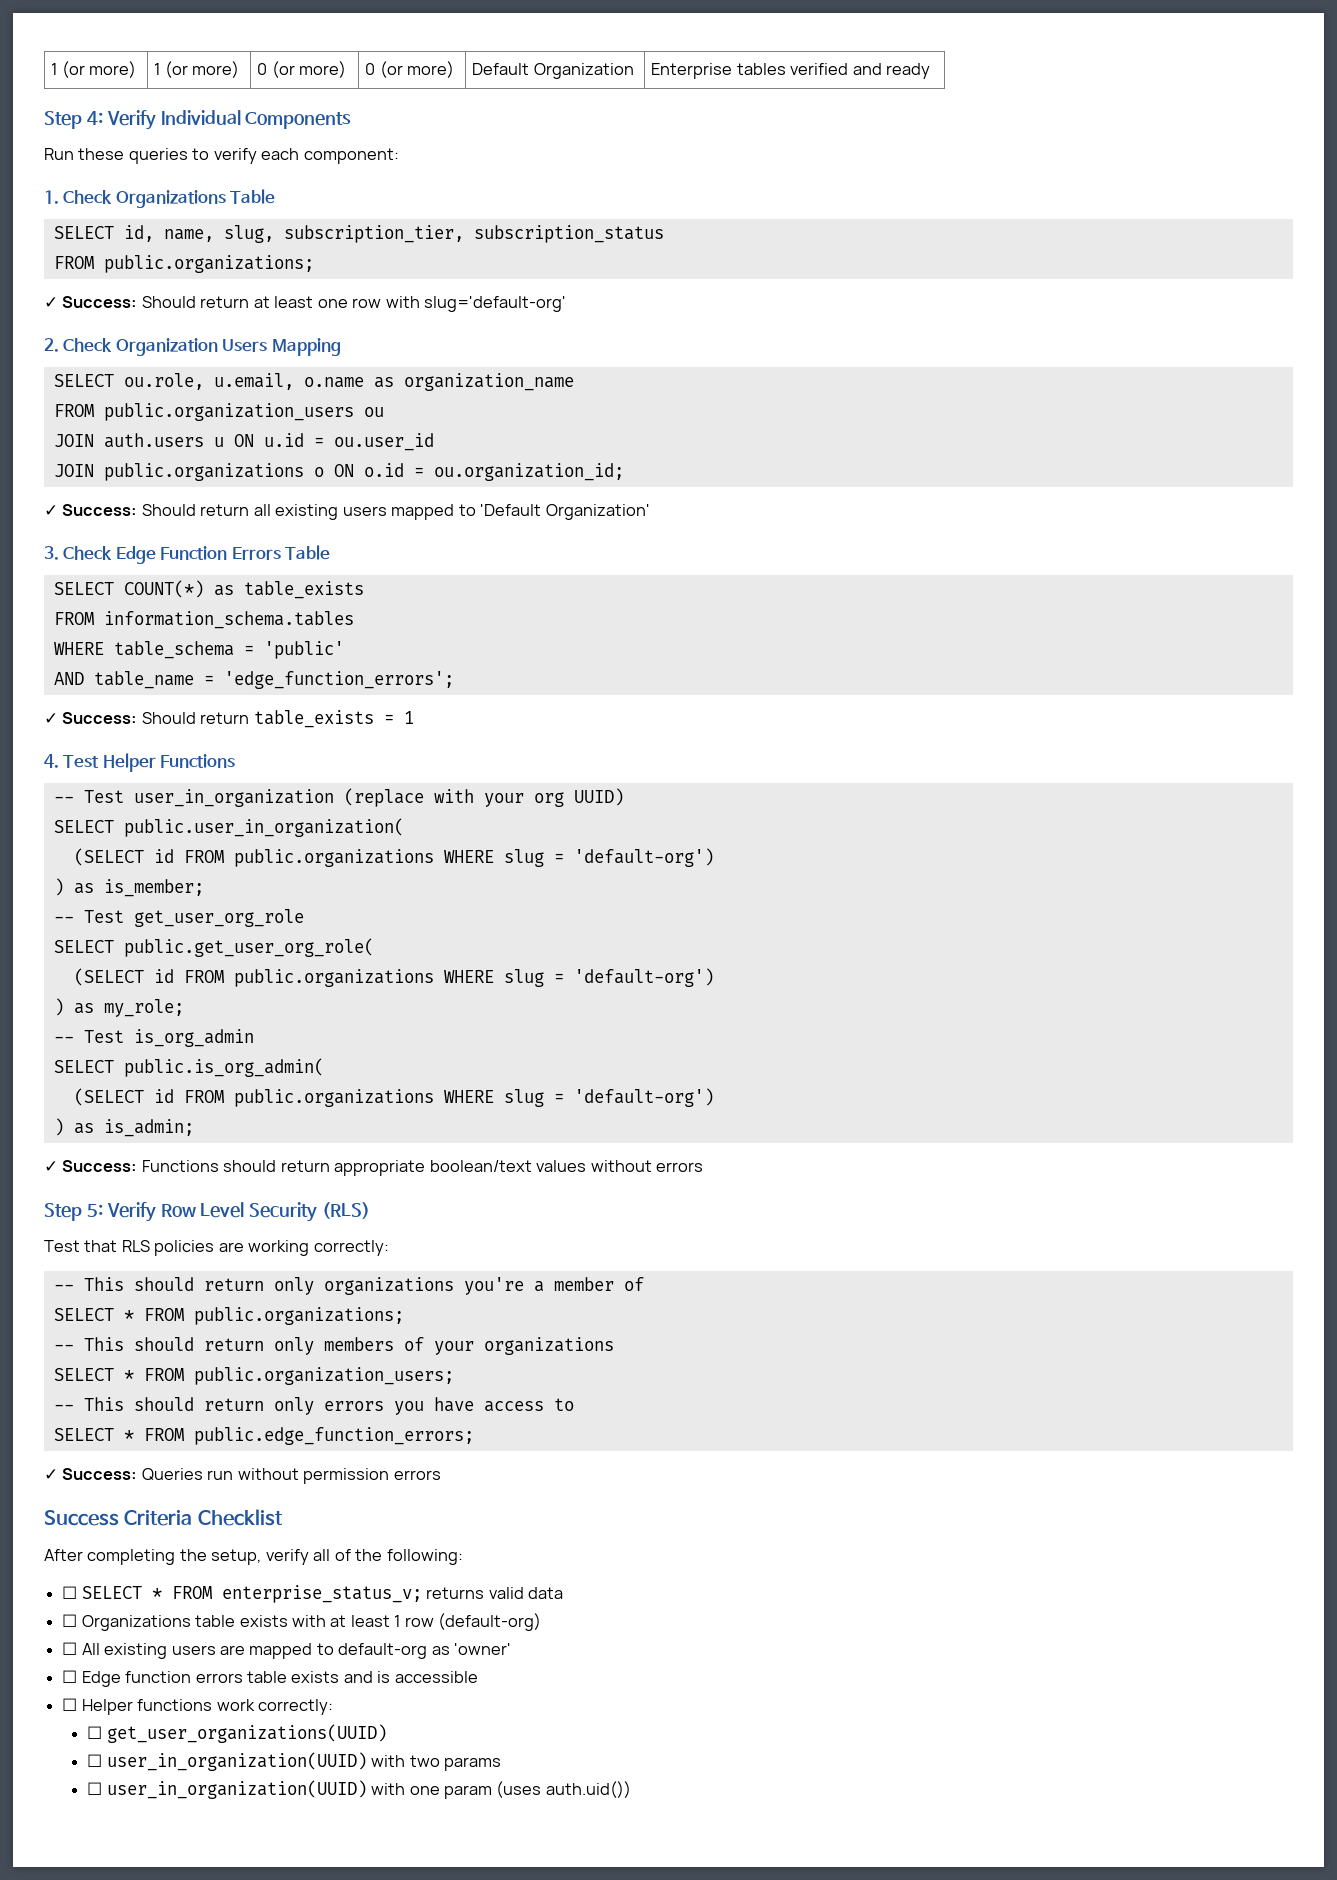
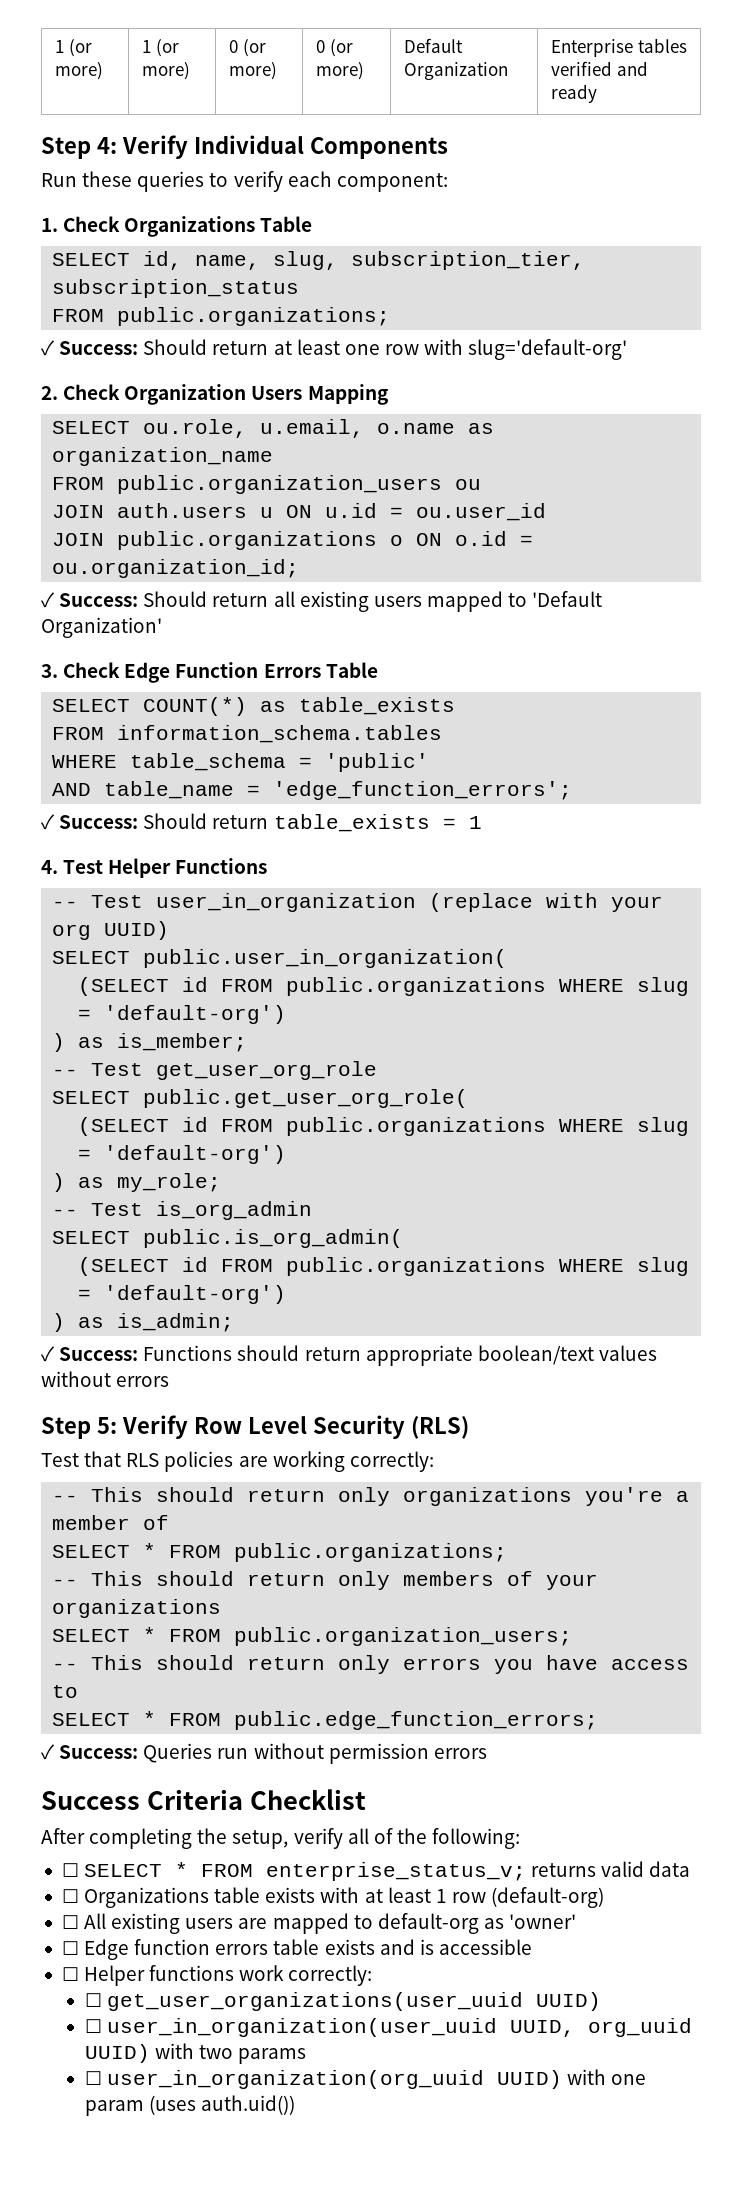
[106,1724,387,1743] [87,1752,367,1771] get_user_organizations(UUID) // ☐ user_in_organization(UUID) -> [106,1992,601,2011] [84,2018,692,2037] [84,2044,150,2063] get_user_organizations(user_uuid UUID) // ☐ user_in_organization(user_uuid UUID, org_uuid UUID)
[106,1780,367,1799] user_in_organization(UUID) -> [106,2070,562,2089] user_in_organization(org_uuid UUID)

